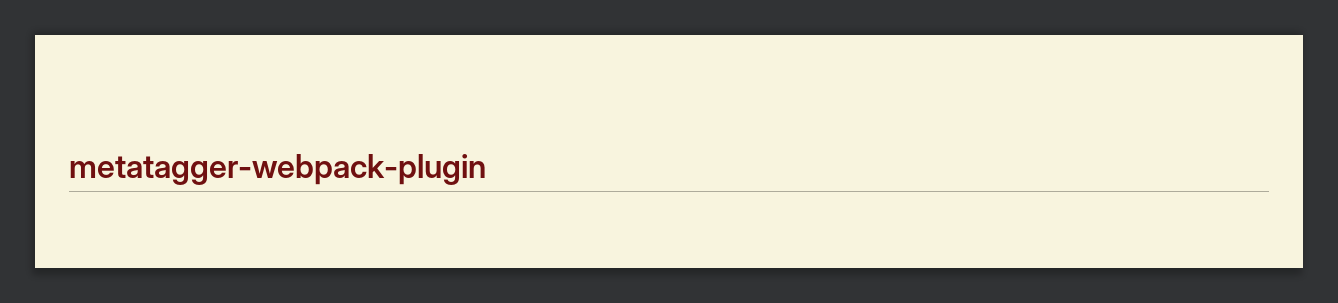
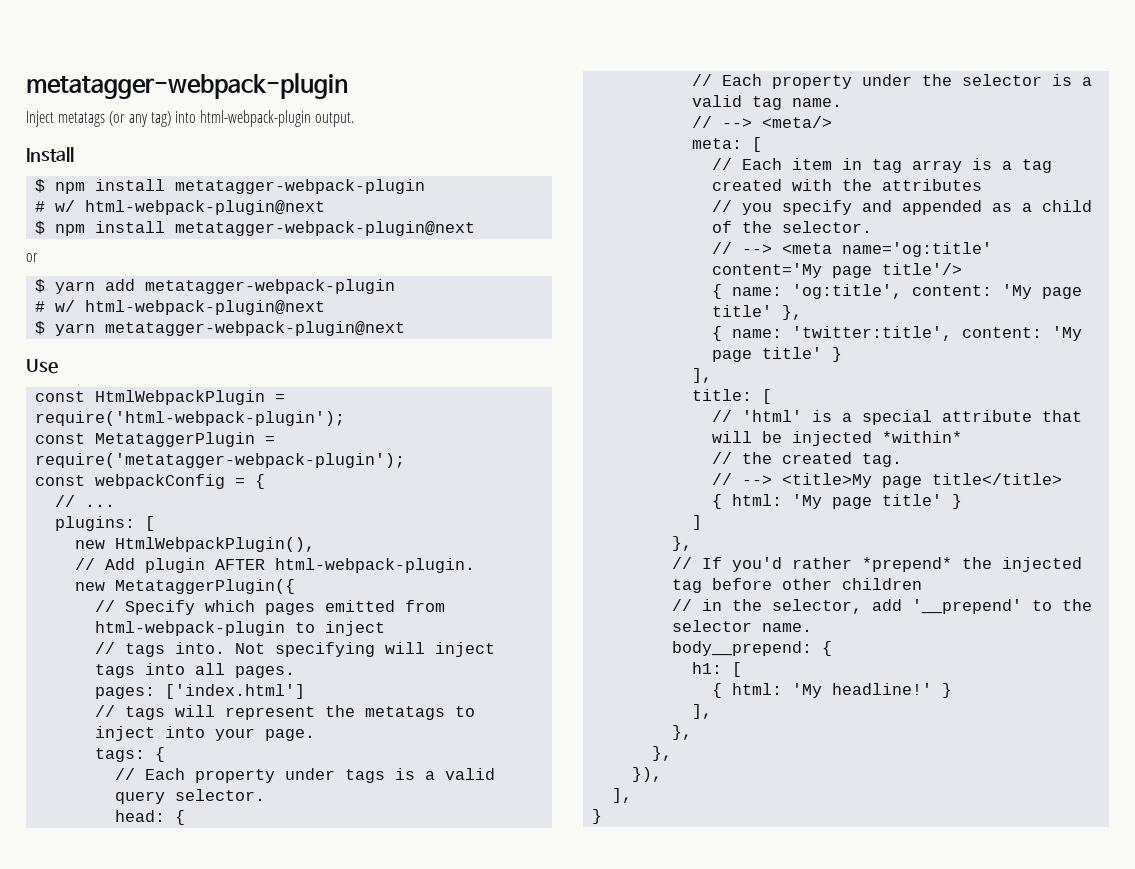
[69,154,486,185] metatagger-webpack-plugin -> [26,73,348,99] [26,110,355,127] [26,147,74,162] [35,179,426,194] [35,200,326,215] [35,221,476,236] [26,253,38,262] [35,279,396,294] [35,300,326,315] [35,321,406,336] [26,359,58,374] [35,390,286,405] [35,411,346,426] [35,432,276,447] [35,453,406,468] [35,474,266,489] [55,495,116,507] [55,516,156,531] [75,537,316,552] [75,558,476,573] [75,579,296,594] [95,600,446,615] [95,621,386,636] [95,642,496,657] [95,663,296,678] [95,684,306,699] [95,705,476,720] [95,726,316,741] [95,747,166,762] [115,768,496,783] [115,789,266,804] [115,810,186,825] [692,74,1093,89] [692,95,843,110] [692,116,833,128] [692,137,763,152] [712,158,1053,173] [712,179,983,191] [712,200,1093,215] [712,221,873,233] [712,242,993,257] [712,263,963,278] [712,284,1083,299] [712,305,803,320] [712,326,1083,341] [712,347,843,362] [692,368,713,383] [692,389,773,404] [712,410,1083,425] [712,431,963,446] [712,452,903,467] [712,473,1063,488] [712,494,963,509] [692,515,703,530] [672,536,693,551] [672,557,1083,572] [672,578,923,593] [672,599,1093,614] [672,620,813,632] [672,641,833,656] [692,662,743,677] [712,683,953,698] [692,704,713,719] [672,725,693,740] [652,746,673,761] [632,767,663,782] [612,788,633,803] [592,809,603,824] metatagger-webpack-plugin // Inject metatags (or any tag) into html-webpack-plugin output. // Install // $ npm install metatagger-webpack-plugin // # w/ html-webpack-plugin@next // $ npm install metatagger-webpack-plugin@next // or // $ yarn add metatagger-webpack-plugin // # w/ html-webpack-plugin@next // $ yarn metatagger-webpack-plugin@next // Use // const HtmlWebpackPlugin = require('html-webpack-plugin'); // const MetataggerPlugin = require('metatagger-webpack-plugin'); // const webpackConfig = { // // ... // plugins: [ // new HtmlWebpackPlugin(), // // Add plugin AFTER html-webpack-plugin. // new MetataggerPlugin({ // // Specify which pages emitted from html-webpack-plugin to inject // // tags into. Not specifying will inject tags into all pages. // pages: ['index.html'] // // tags will represent the metatags to inject into your page. // tags: { // // Each property under tags is a valid query selector. // head: { // // Each property under the selector is a valid tag name. // // --> <meta/> // meta: [ // // Each item in tag array is a tag created with the attributes // // you specify and appended as a child of the selector. // // --> <meta name='og:title' content='My page title'/> // { name: 'og:title', content: 'My page title' }, // { name: 'twitter:title', content: 'My page title' } // ], // title: [ // // 'html' is a special attribute that will be injected *within* // // the created tag. // // --> <title>My page title</title> // { html: 'My page title' } // ] // }, // // If you'd rather *prepend* the injected tag before other children // // in the selector, add '__prepend' to the selector name. // body__prepend: { // h1: [ // { html: 'My headline!' } // ], // }, // }, // }), // ], // }

